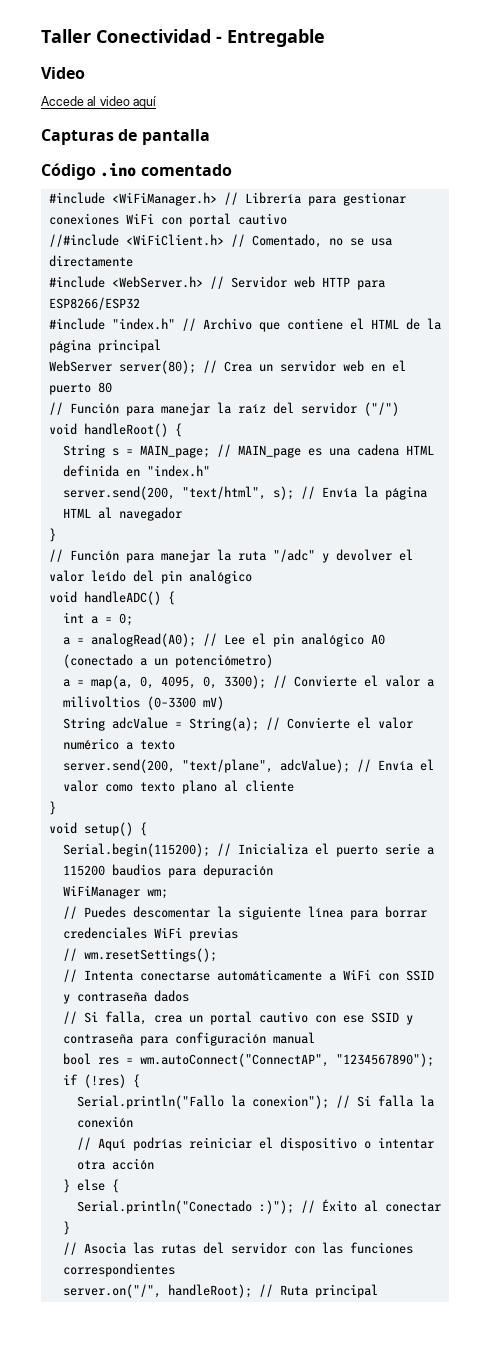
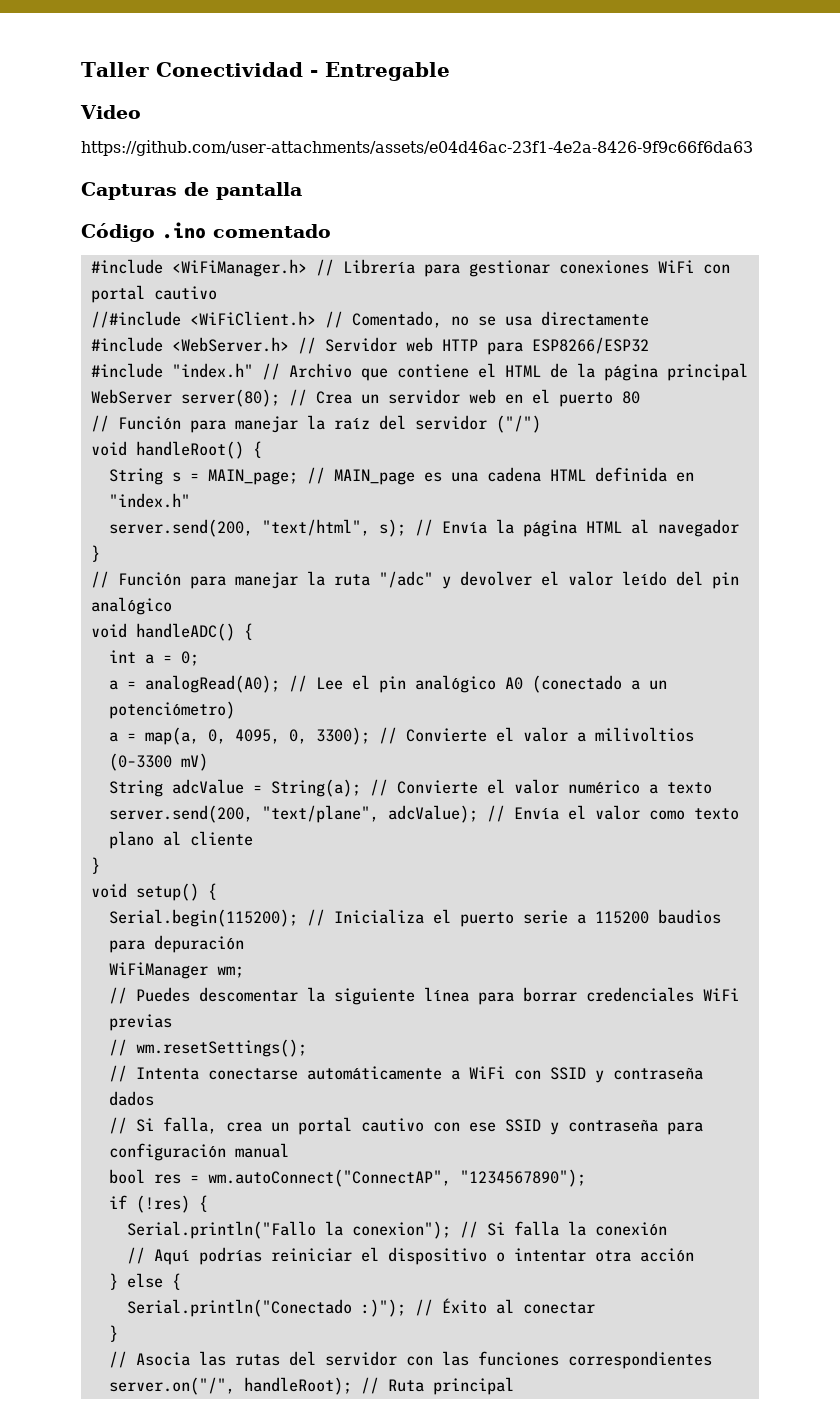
[41,96,157,109] Accede al video aquí -> [81,140,753,156] https://github.com/user-attachments/assets/e04d46ac-23f1-4e2a-8426-9f9c66f6da63

